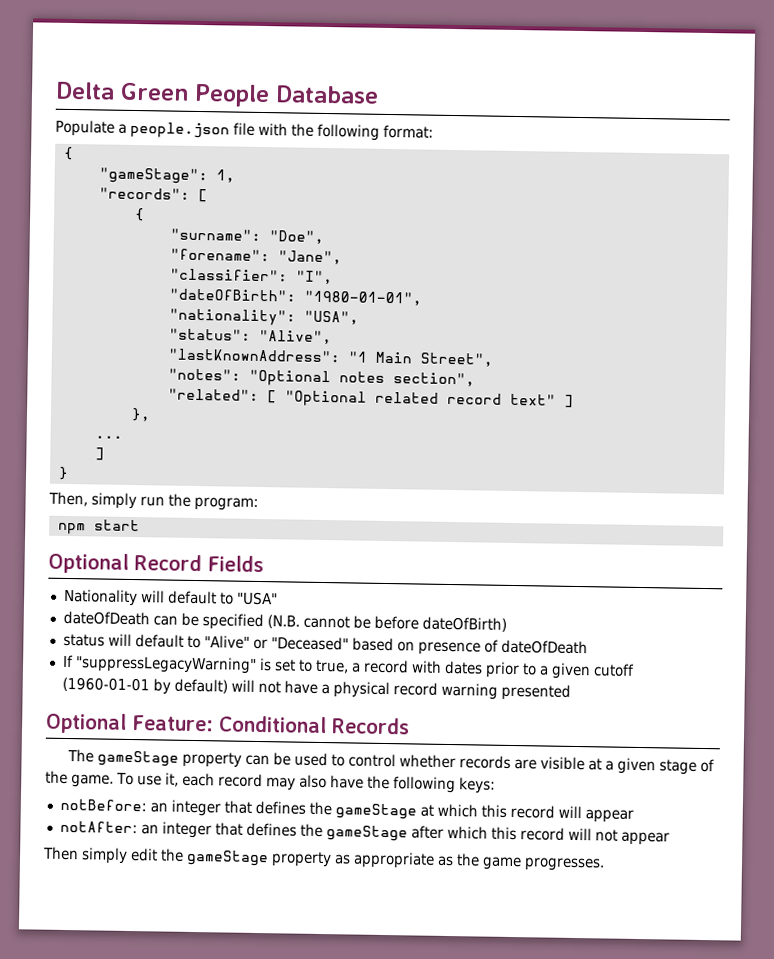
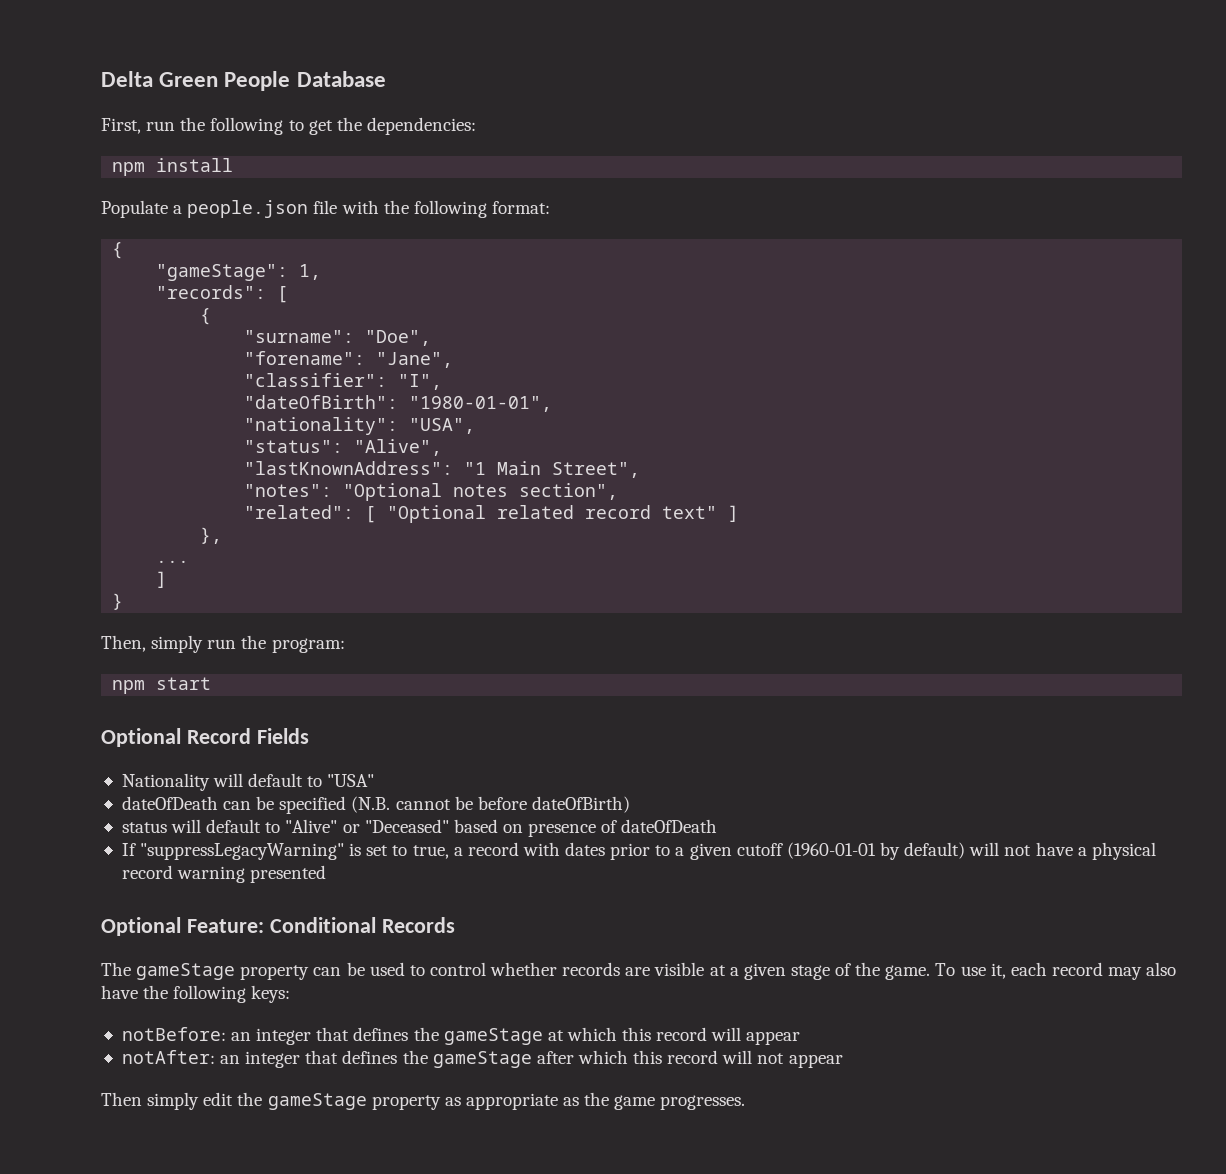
(379, 94) none -> [101,117,476,135] [112,158,234,176] // First, run the following to get the dependencies: // npm install

